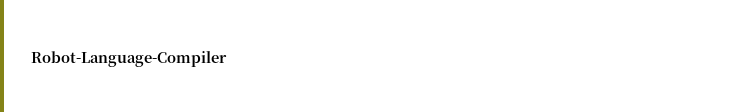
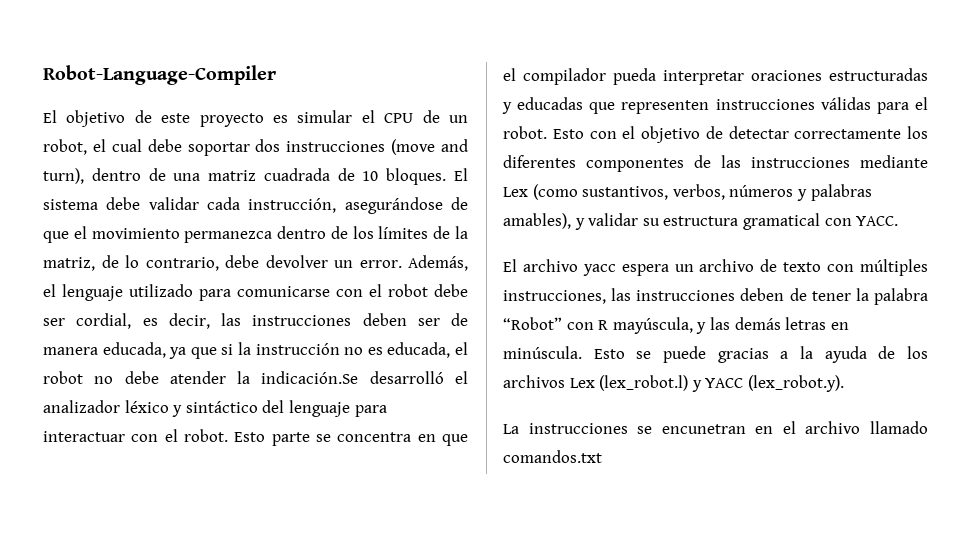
(227, 59) none -> [43,110,468,127] [43,139,468,156] [43,168,468,185] [43,197,468,214] [43,226,468,243] [43,255,468,271] [43,284,468,301] [43,313,468,329] [43,342,469,359] [43,371,468,384] [43,400,387,417] [43,429,468,446] [503,68,928,85] [502,97,928,114] [503,126,928,143] [503,155,928,172] [503,184,872,201] [503,213,899,230] [503,259,928,276] [503,288,929,305] [503,317,849,334] [503,346,928,363] [503,375,844,392] [503,421,928,434] [503,450,602,463] // El objetivo de este proyecto es simular el CPU de un robot, el cual debe soportar dos instrucciones (move and turn), dentro de una matriz cuadrada de 10 bloques. El sistema debe validar cada instrucción, asegurándose de que el movimiento permanezca dentro de los límites de la matriz, de lo contrario, debe devolver un error. Además, el lenguaje utilizado para comunicarse con el robot debe ser cordial, es decir, las instrucciones deben ser de manera educada, ya que si la instrucción no es educada, el robot no debe atender la indicación.Se desarrolló el analizador léxico y sintáctico del lenguaje para interactuar con el robot. Esto parte se concentra en que el compilador pueda interpretar oraciones estructuradas y educadas que representen instrucciones válidas para el robot. Esto con el objetivo de detectar correctamente los diferentes componentes de las instrucciones mediante Lex (como sustantivos, verbos, números y palabras amables), y validar su estructura gramatical con YACC. // El archivo yacc espera un archivo de texto con múltiples instrucciones, las instrucciones deben de tener la palabra “Robot” con R mayúscula, y las demás letras en minúscula. Esto se puede gracias a la ayuda de los archivos Lex (lex_robot.l) y YACC (lex_robot.y). // La instrucciones se encunetran en el archivo llamado comandos.txt

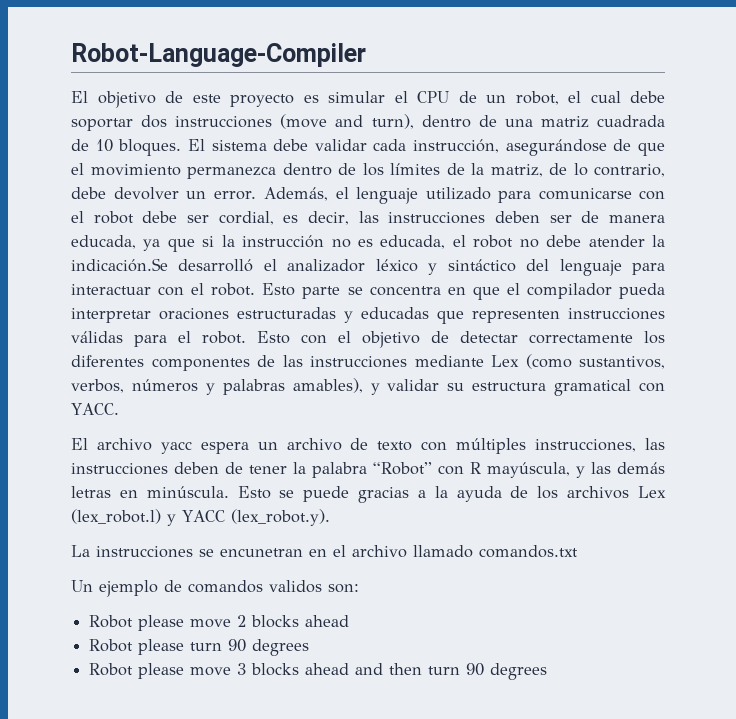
(602, 456) none -> [71,580,359,597] [89,615,350,631] [89,639,310,656] [89,663,548,680] // Un ejemplo de comandos validos son: // Robot please move 2 blocks ahead // Robot please turn 90 degrees // Robot please move 3 blocks ahead and then turn 90 degrees

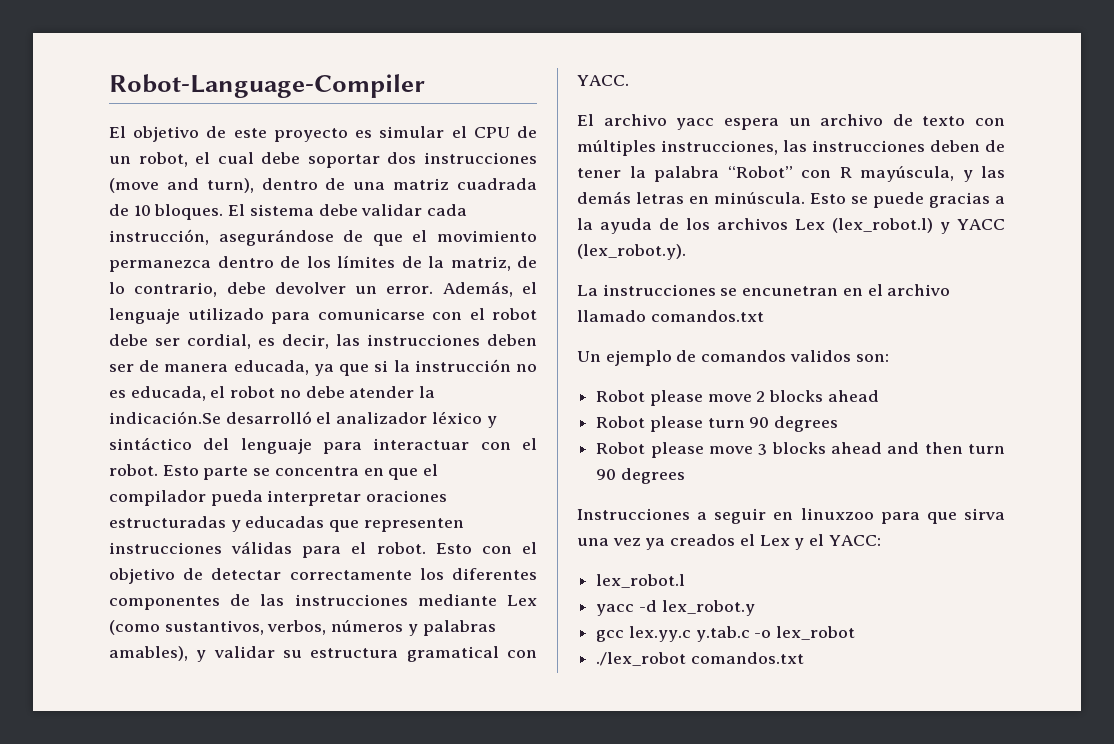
(548, 671) none -> [577,508,1005,524] [577,534,881,550] [596,574,686,588] [596,600,755,616] [596,626,856,642] [596,652,804,666] // Instrucciones a seguir en linuxzoo para que sirva una vez ya creados el Lex y el YACC: // lex_robot.l // yacc -d lex_robot.y // gcc lex.yy.c y.tab.c -o lex_robot // ./lex_robot comandos.txt

